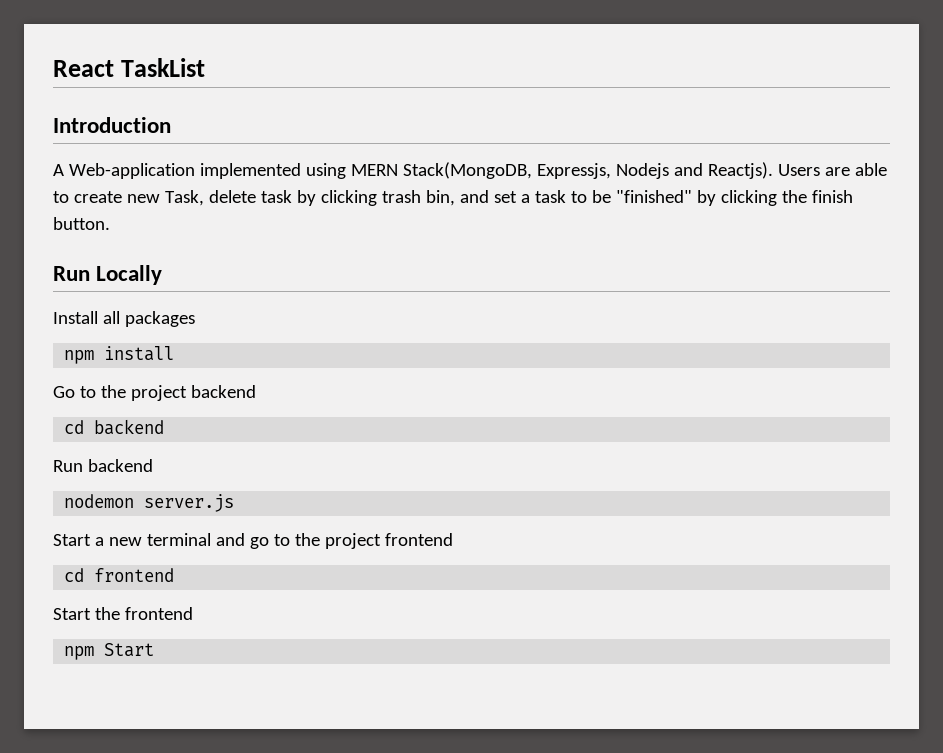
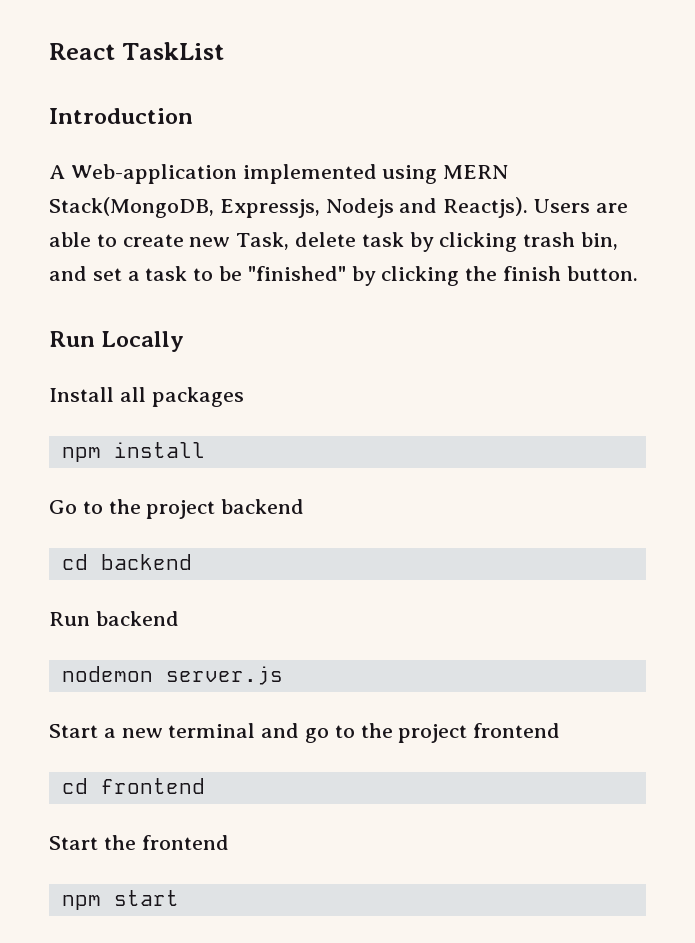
[104,643,155,657] Start -> [113,890,179,906] start

